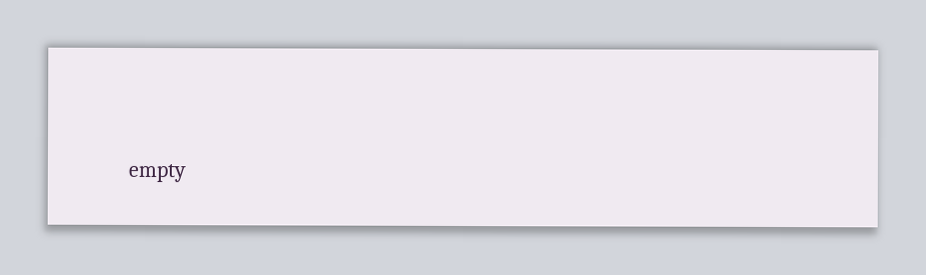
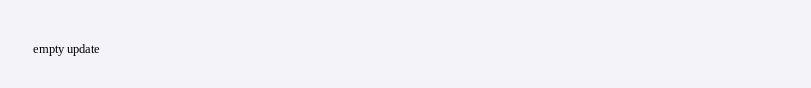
(186, 173) none -> [67,44,101,56] update

